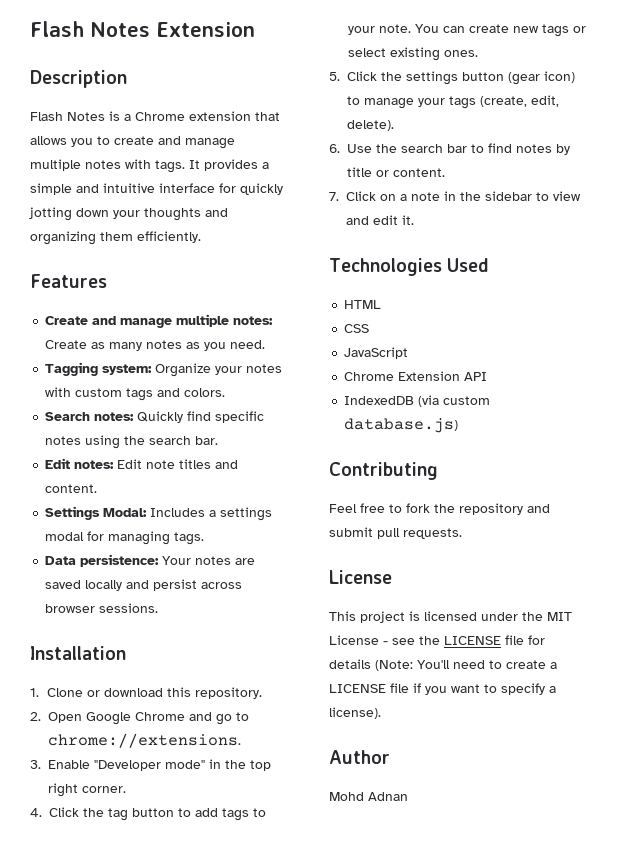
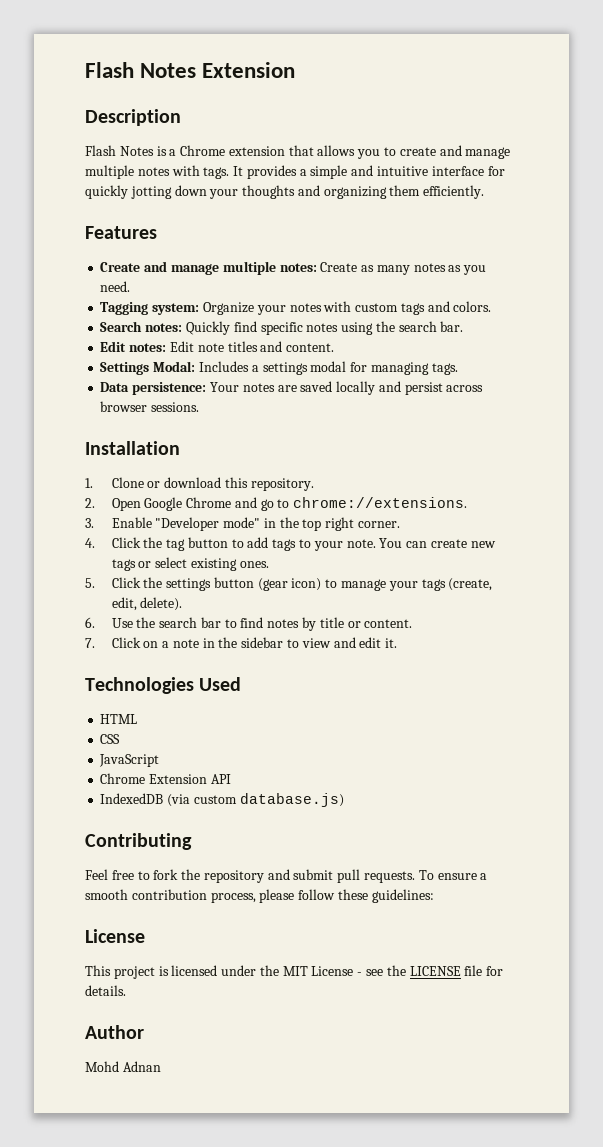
(462, 533) none -> [418,870,488,880] [85,889,434,903] To ensure a smooth contribution process, please follow these guidelines:
[329,659,557,671] [329,683,556,695] [329,707,381,719] details (Note: You'll need to create a LICENSE file if you want to specify a license). -> [85,985,126,996] details.

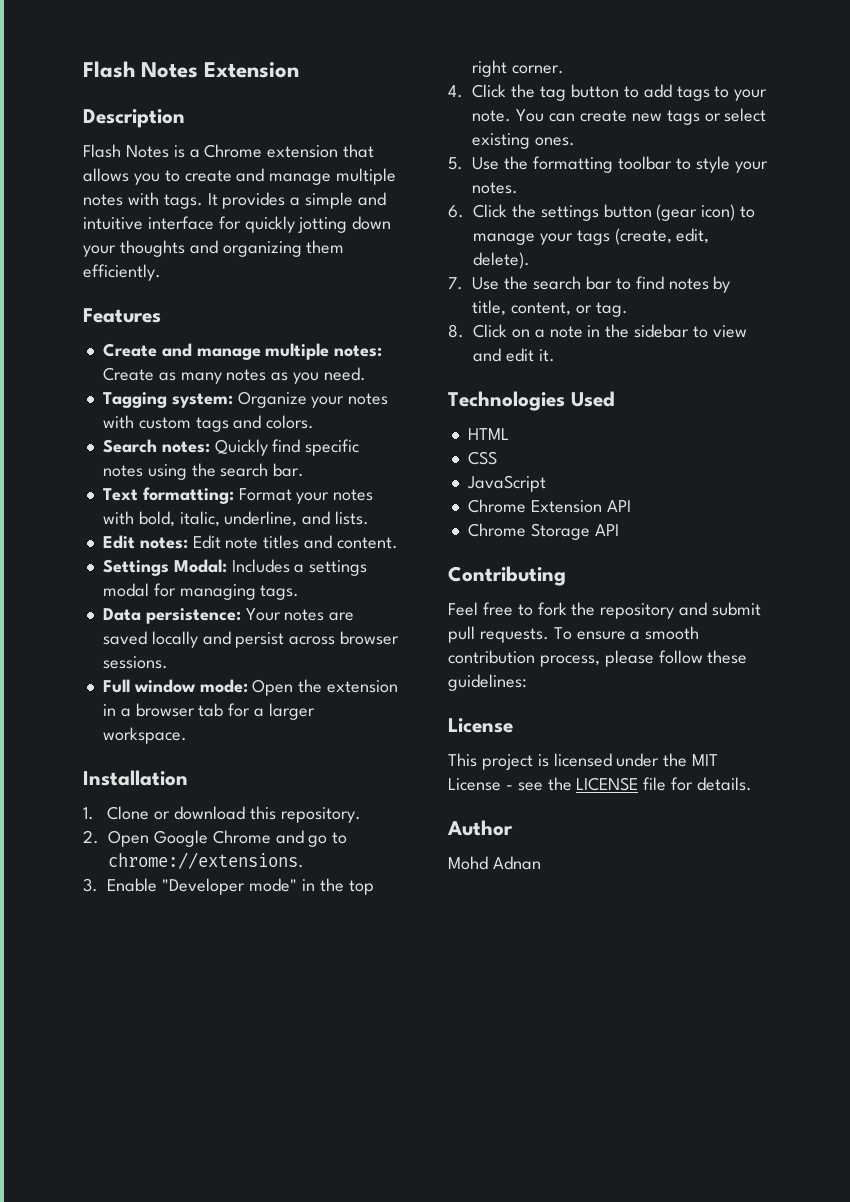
(464, 326) none -> [102,487,374,504] [102,511,370,527] // Text formatting: Format your notes with bold, italic, underline, and lists.
(200, 407) none -> [102,679,399,696] [102,703,315,720] [102,727,187,744] // Full window mode: Open the extension in a browser tab for a larger workspace.
(95, 583) none -> [472,156,768,173] [472,182,519,194] [448,205,464,218] Use the formatting toolbar to style your notes. // 6.
[85,617,95,628] 6. -> [448,277,463,290] 7.
[319,617,413,628] [85,638,95,648] title or content. // 7. -> [472,300,629,317] [448,324,464,338] title, content, or tag. // 8.
[100,793,344,807] IndexedDB (via custom database.js) -> [467,523,619,540] Chrome Storage API

